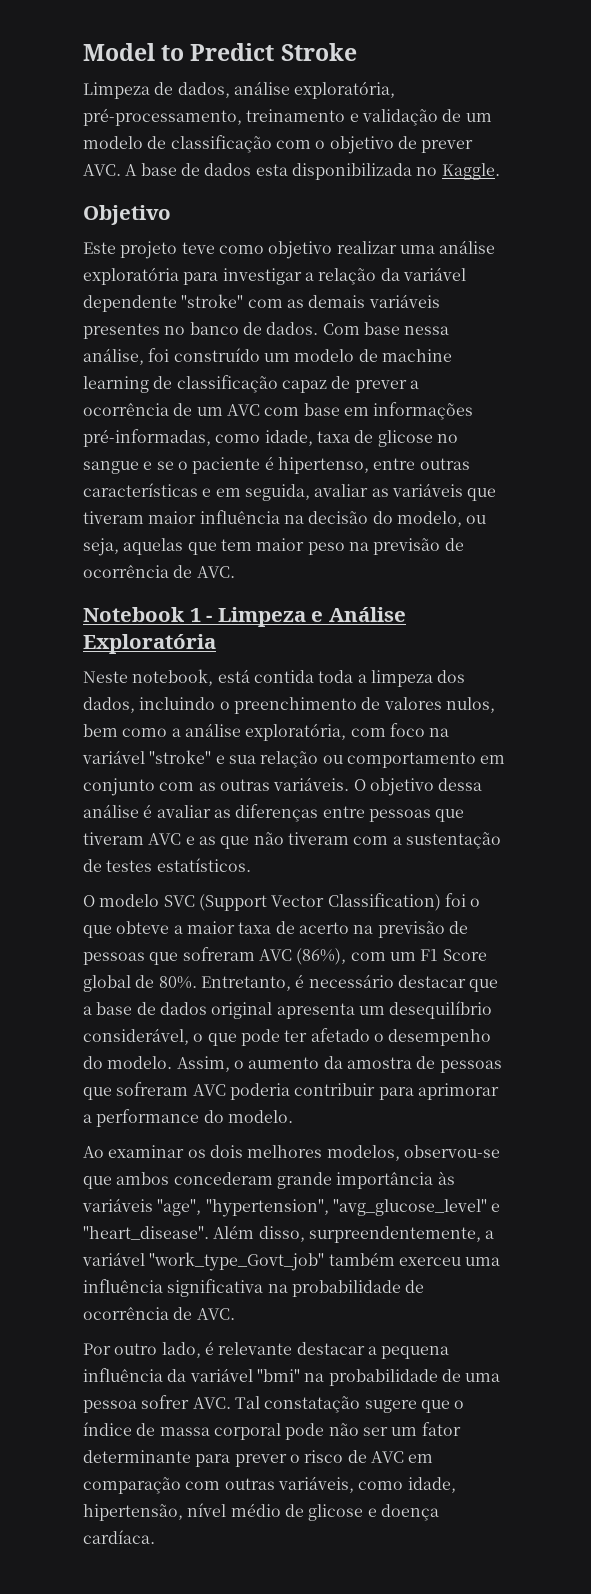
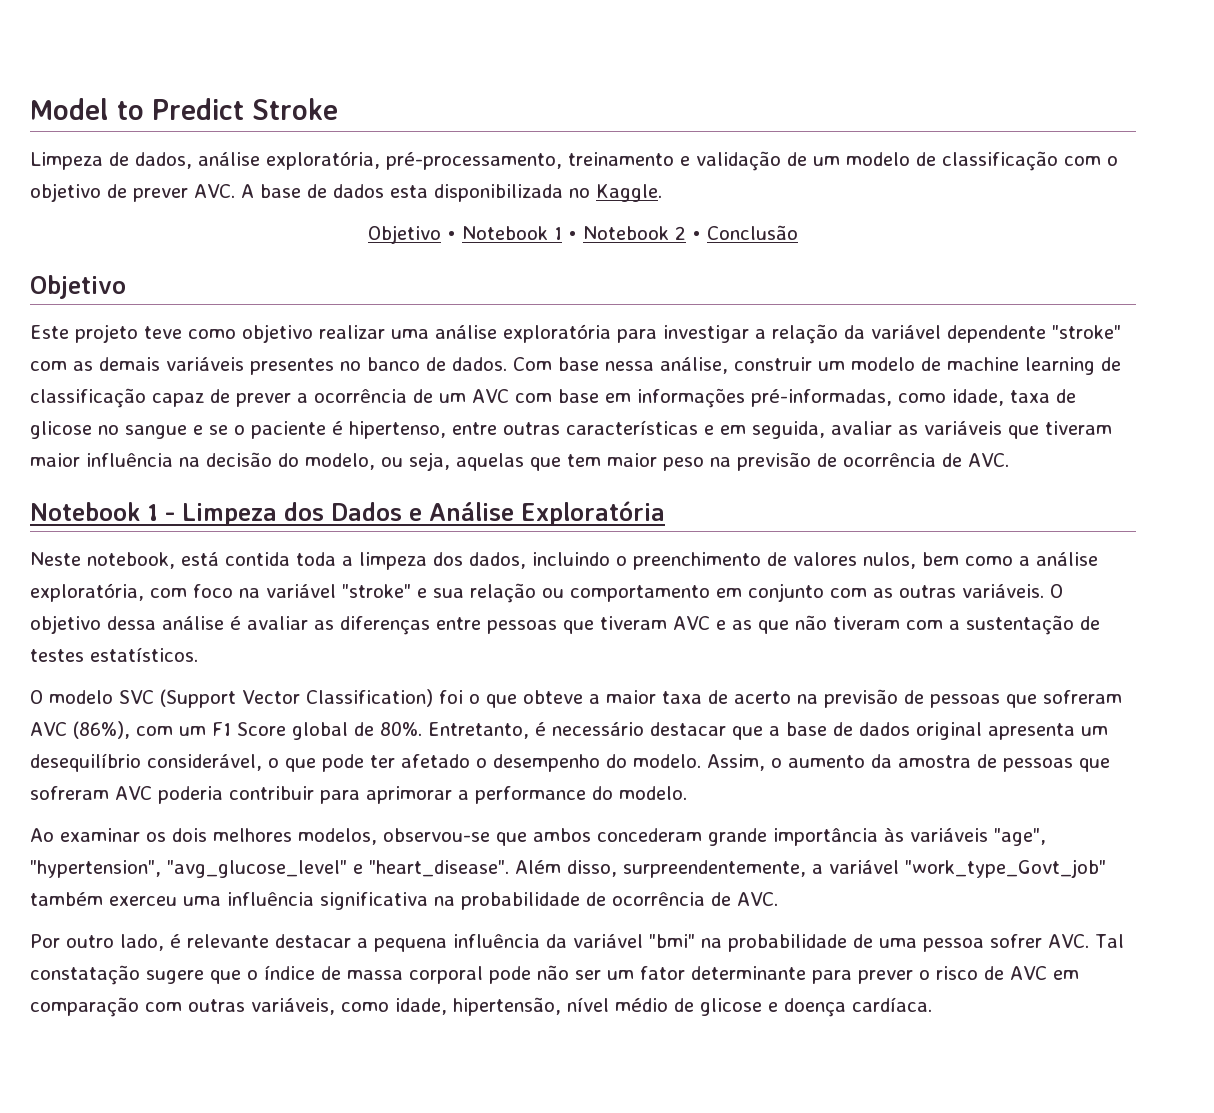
(500, 171) none -> [368,225,798,244] // Objetivo • Notebook 1 • Notebook 2 • Conclusão
[148,348,260,362] foi construído -> [734,357,812,371] construir
(306, 617) none -> [284,502,402,521] dos Dados

